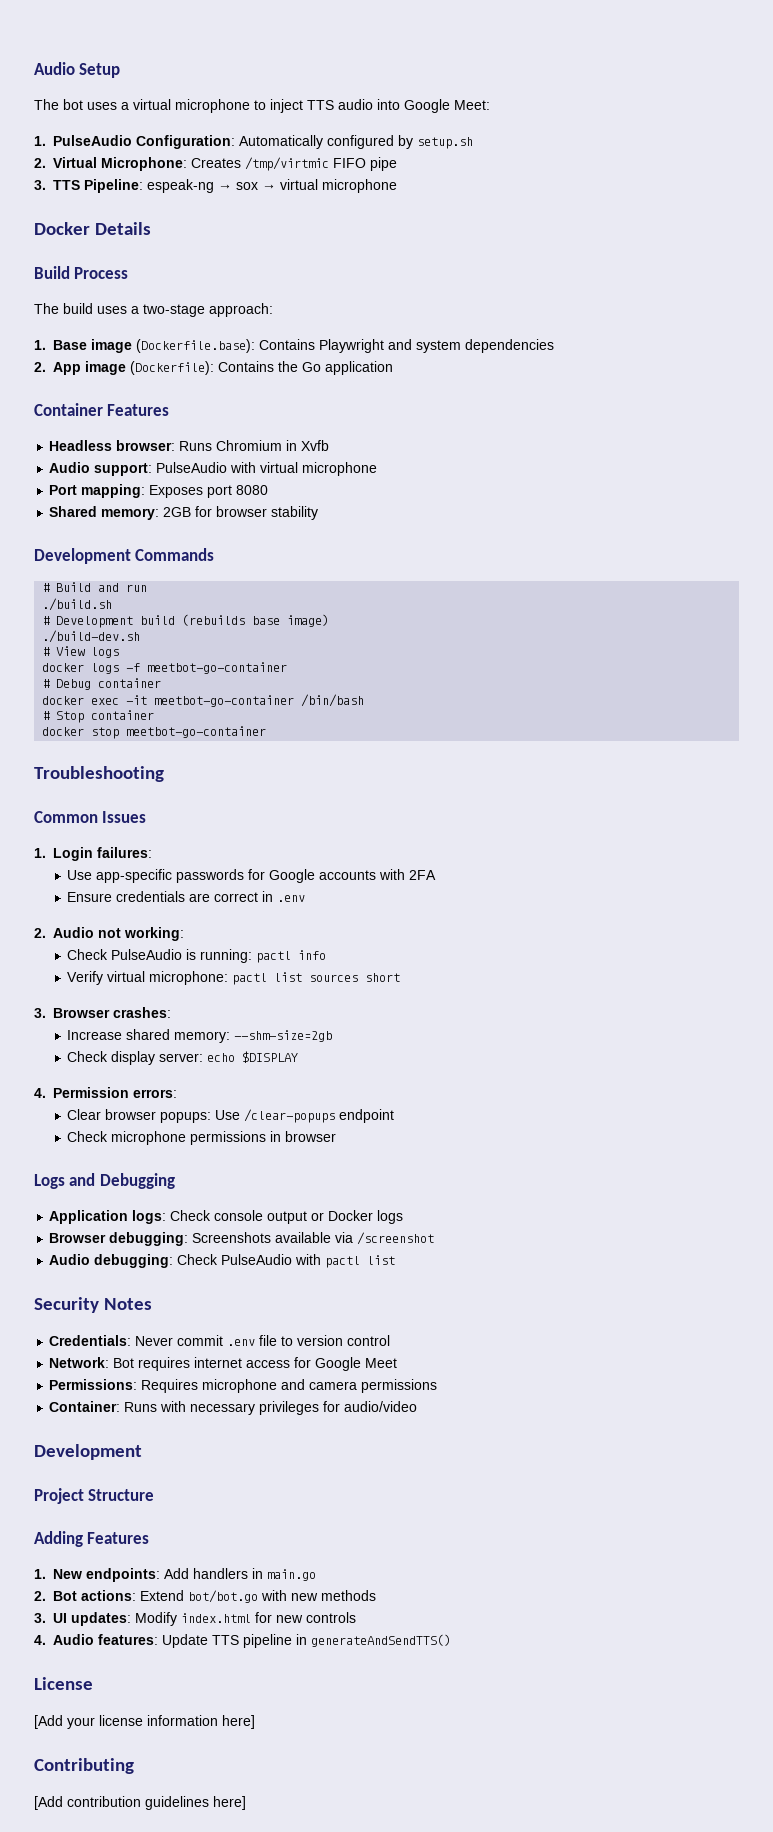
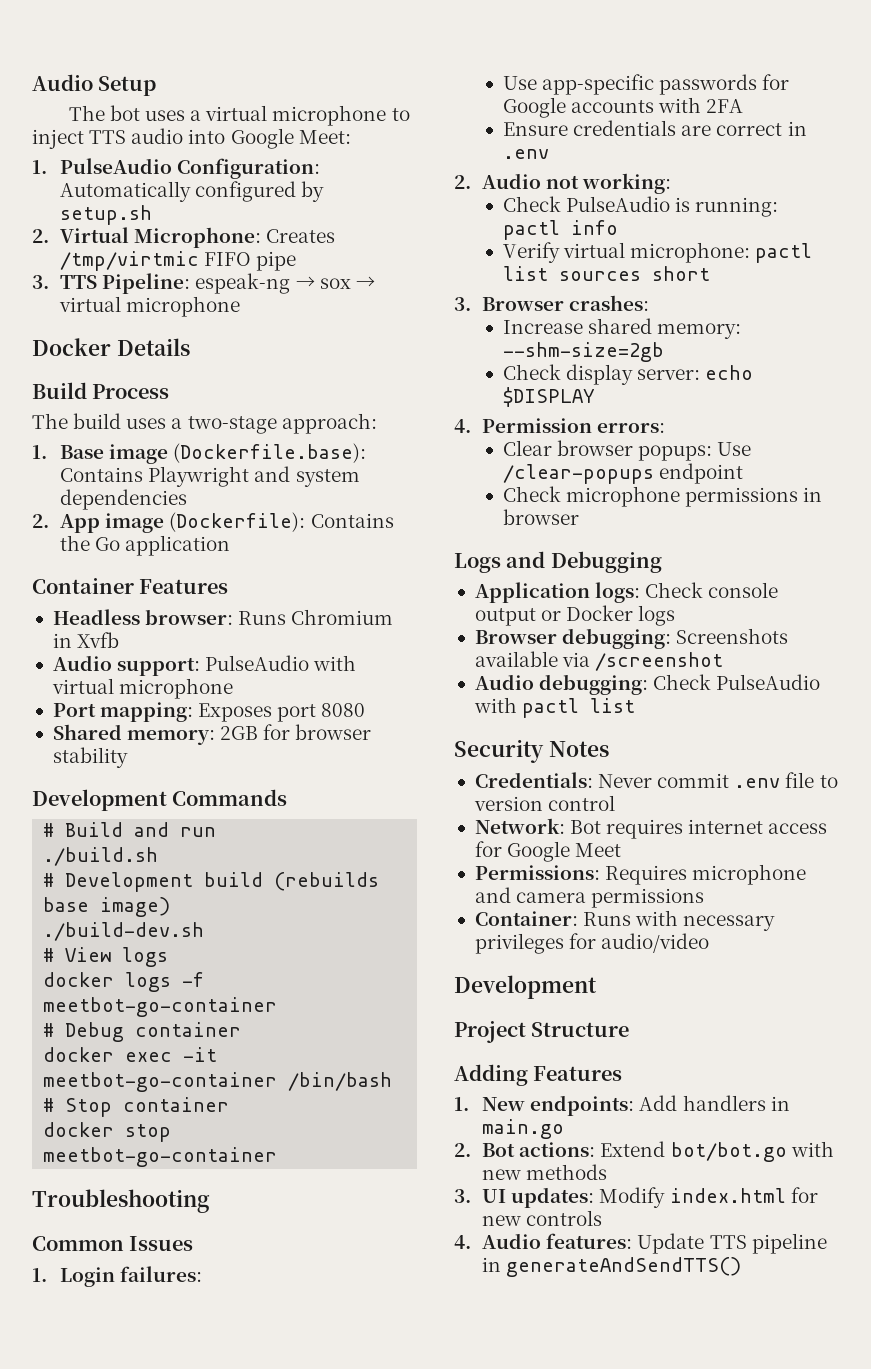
[34,1677,93,1690] [34,1715,255,1729] [34,1758,134,1774] [34,1796,246,1810] // License // [Add your license information here] // Contributing // [Add contribution guidelines here] -> (742, 1267) none

